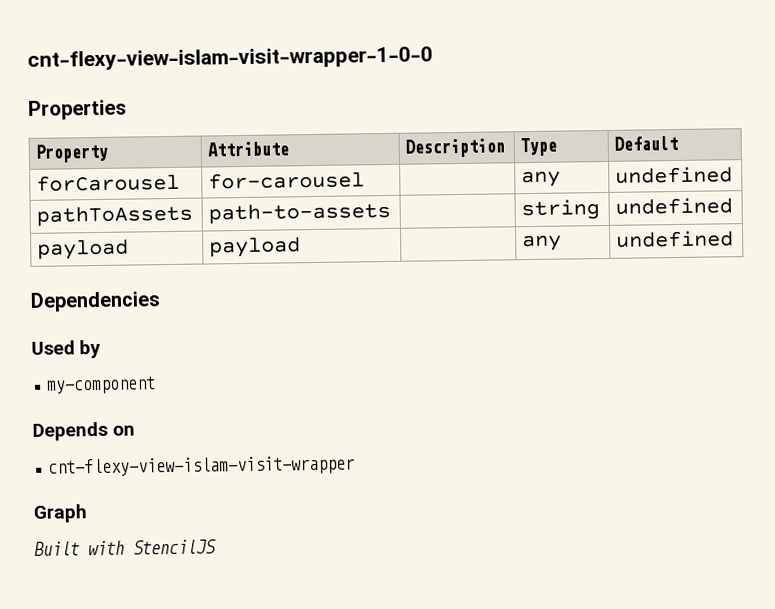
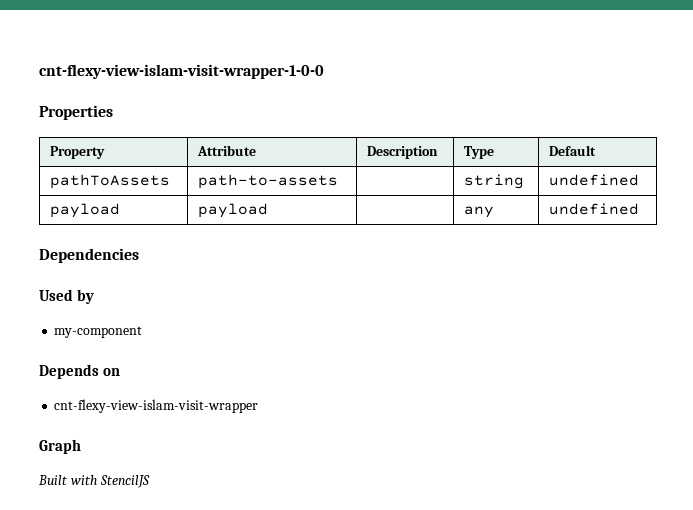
[36,173,181,192] [208,171,366,190] [521,170,562,188] [615,166,734,184] // forCarousel | for-carousel | | any | undefined -> (596, 150) none

